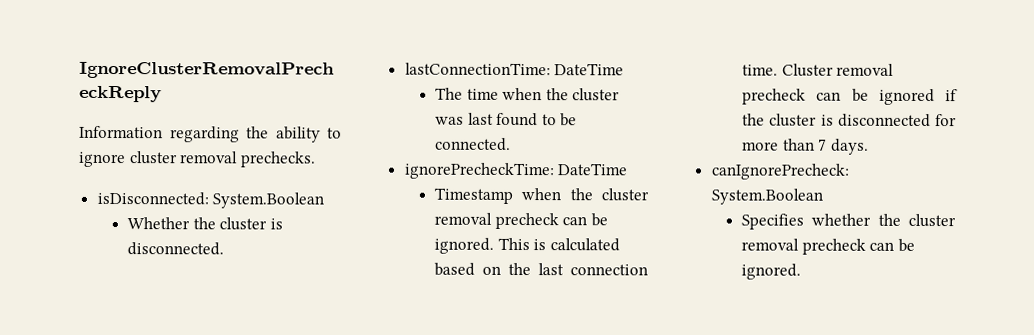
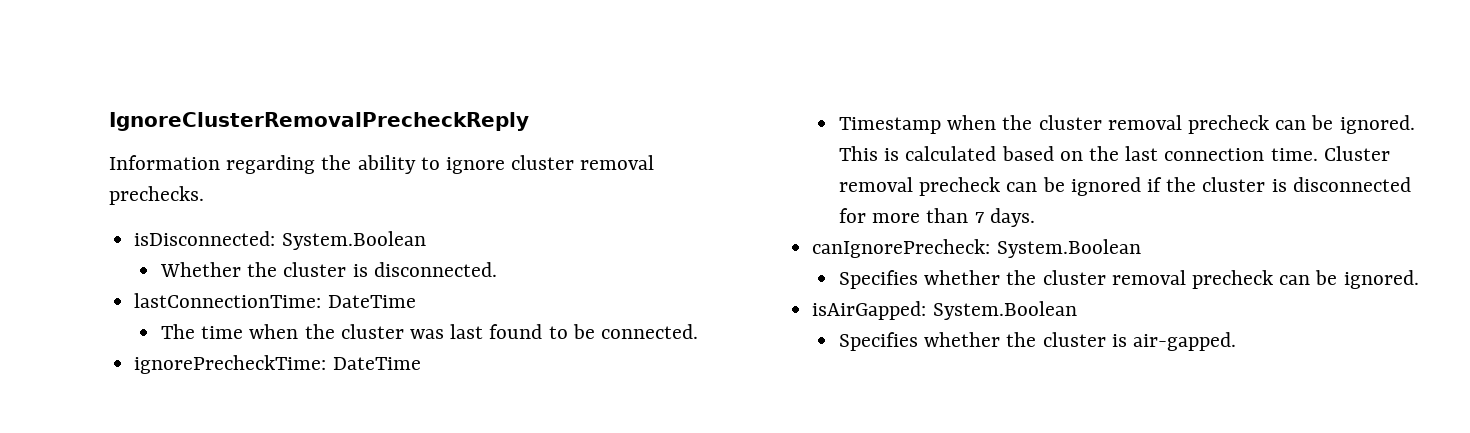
(802, 271) none -> [812,301,1077,320] [838,332,1237,351] // isAirGapped: System.Boolean // Specifies whether the cluster is air-gapped.

